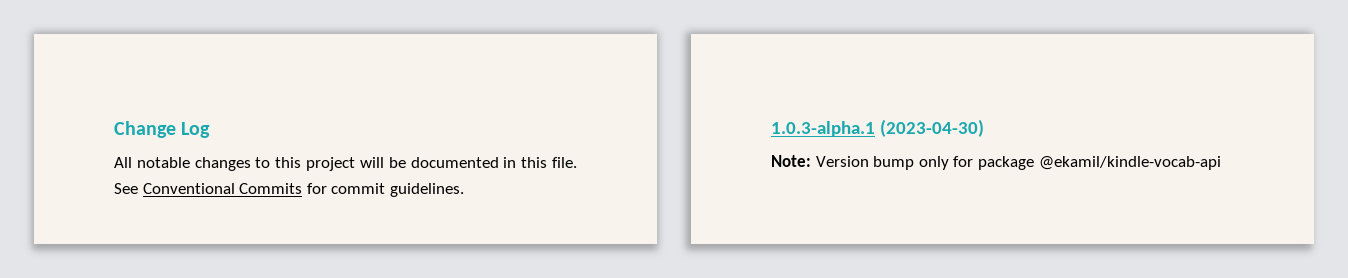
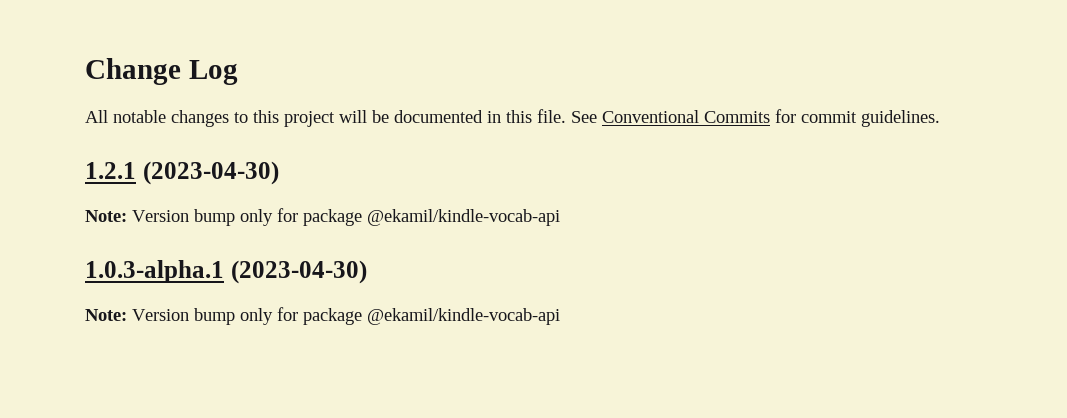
(464, 190) none -> [85,161,279,185] [85,208,560,226] // 1.2.1 (2023-04-30) // Note: Version bump only for package @ekamil/kindle-vocab-api

